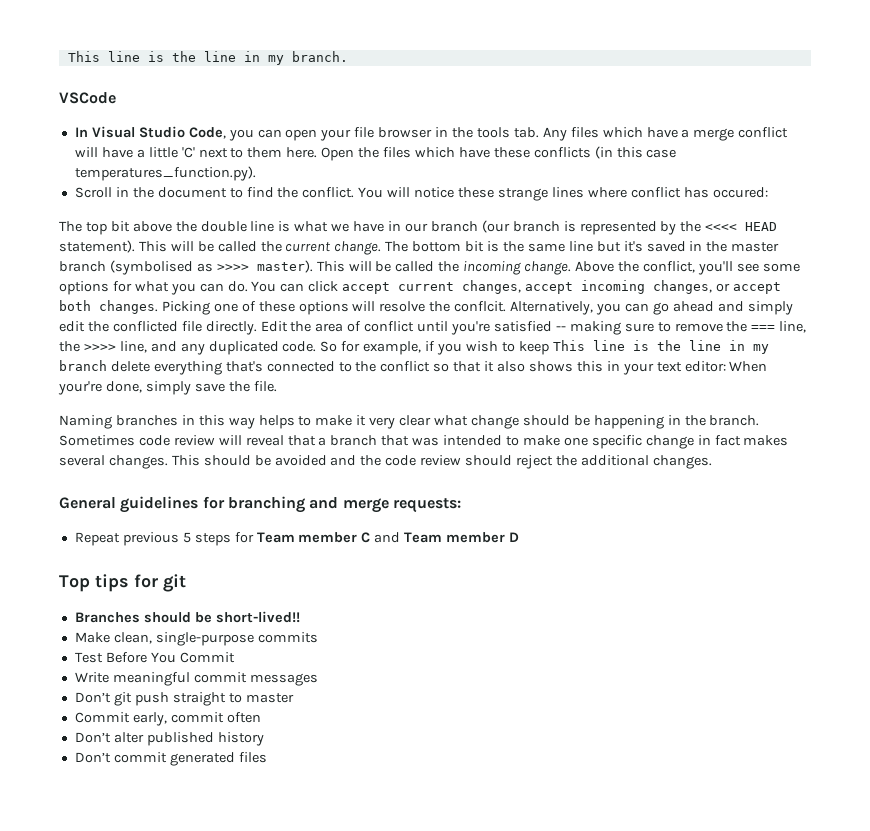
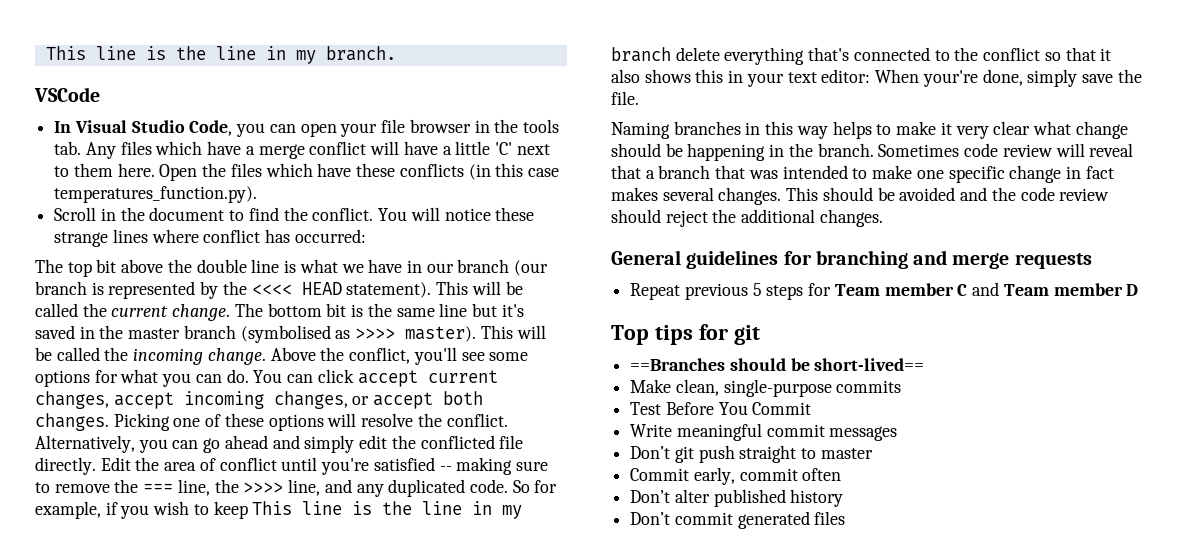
[712,187,768,198] occured: -> [294,229,366,243] occurred:
[454,301,507,312] conflcit. -> [446,413,508,427] conflict.
[392,498,461,513] requests: -> [1014,253,1092,269] requests
[74,611,300,623] Branches should be short-lived!! -> [630,358,925,371] ==Branches should be short-lived==

